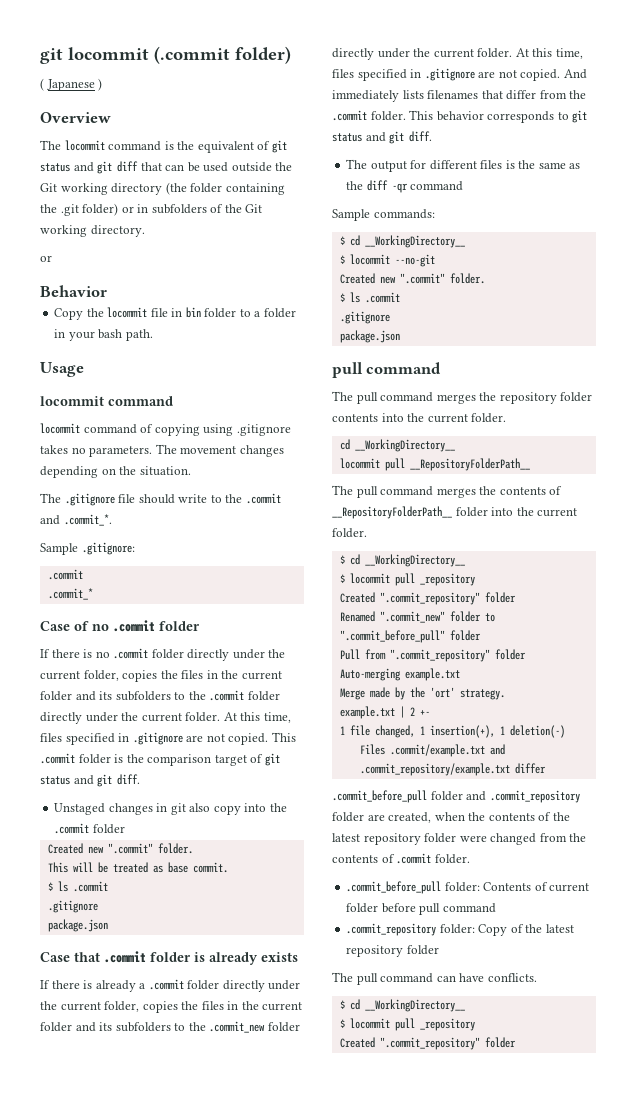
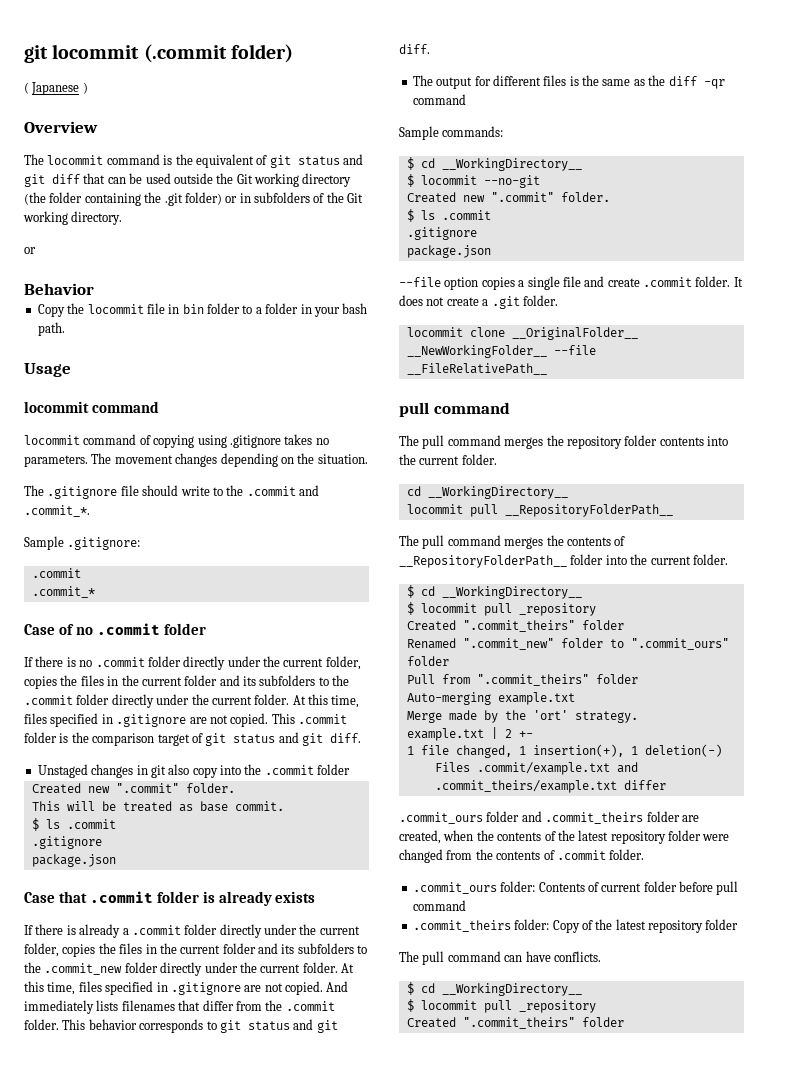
(400, 336) none -> [399,276,743,290] [399,295,558,309] [406,327,638,340] [406,345,596,358] [406,363,547,375] // --file option copies a single file and create .commit folder. It does not create a .git folder. // locommit clone __OriginalFolder__ __NewWorkingFolder__ --file __FileRelativePath__
[379,592,480,605] ".commit_repository" -> [462,620,575,632] ".commit_theirs"
[339,630,445,643] ".commit_before_pull" -> [630,638,729,650] ".commit_ours"
[389,649,490,662] ".commit_repository" -> [476,674,589,686] ".commit_theirs"
[359,763,510,776] .commit_repository/example.txt -> [434,780,617,793] .commit_theirs/example.txt
[332,790,580,803] .commit_before_pull folder and .commit_repository -> [399,811,644,824] .commit_ours folder and .commit_theirs
[346,881,442,894] .commit_before_pull -> [412,882,497,894] .commit_ours
[346,923,437,936] .commit_repository -> [412,920,511,932] .commit_theirs
[379,1037,480,1050] ".commit_repository" -> [462,1017,575,1029] ".commit_theirs"

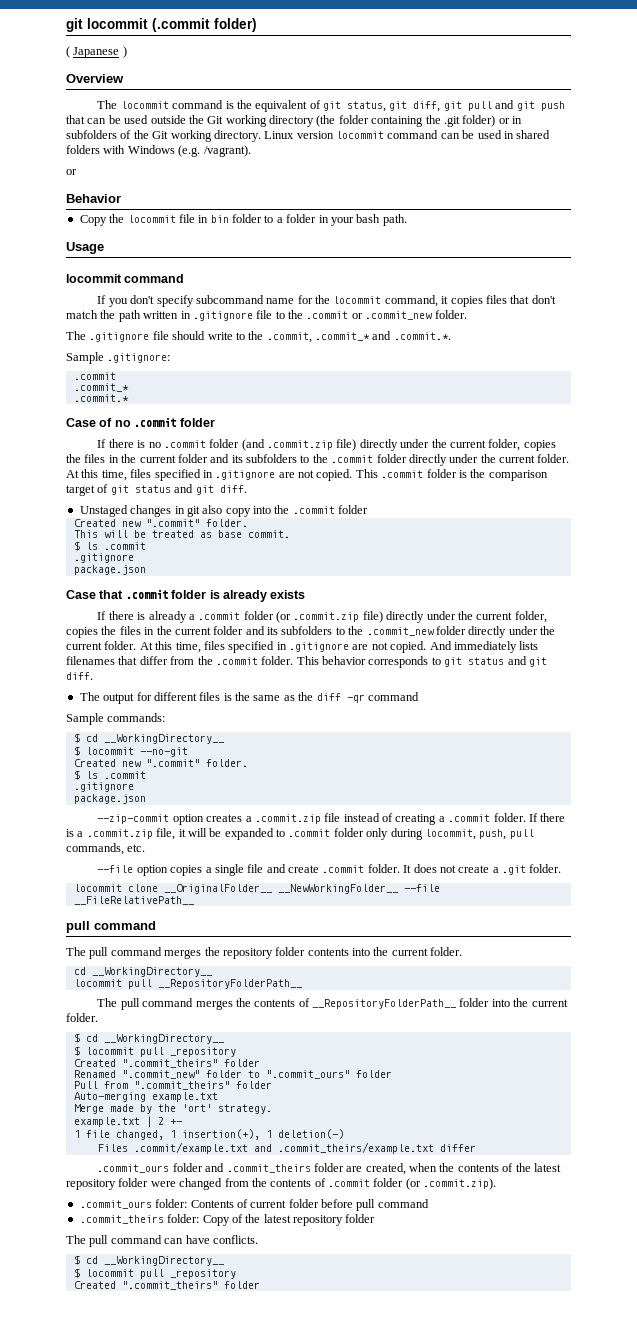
[297,154,363,166] [24,174,80,187] status and git diff -> [347,100,565,112] status, git diff, git pull and git push
(123, 218) none -> [264,130,551,139] [66,145,251,157] Linux version locommit command can be used in shared folders with Windows (e.g. /vagrant).
[24,434,329,448] [24,453,368,467] locommit command of copying using .gitignore takes no parameters. The movement changes depending on the situation. -> [97,295,556,307] [66,310,467,322] If you don't specify subcommand name for the locommit command, it copies files that don't match the path written in .gitignore file to the .commit or .commit_new folder.
[246,485,319,496] [24,505,90,517] .commit and .commit_*. -> [266,331,451,343] .commit, .commit_* and .commit.*.
(95, 592) none -> [73,394,129,402] // .commit.*
(181, 661) none -> [241,439,357,451] (and .commit.zip file)
(218, 929) none -> [276,611,383,623] (or .commit.zip file)
(491, 251) none -> [97,813,566,825] [66,828,534,840] [66,843,146,855] // --zip-commit option creates a .commit.zip file instead of creating a .commit folder. If there is a .commit.zip file, it will be expanded to .commit folder only during locommit, push, pull commands, etc.
[609,849,645,860] folder. -> [373,1178,497,1190] folder (or .commit.zip).

